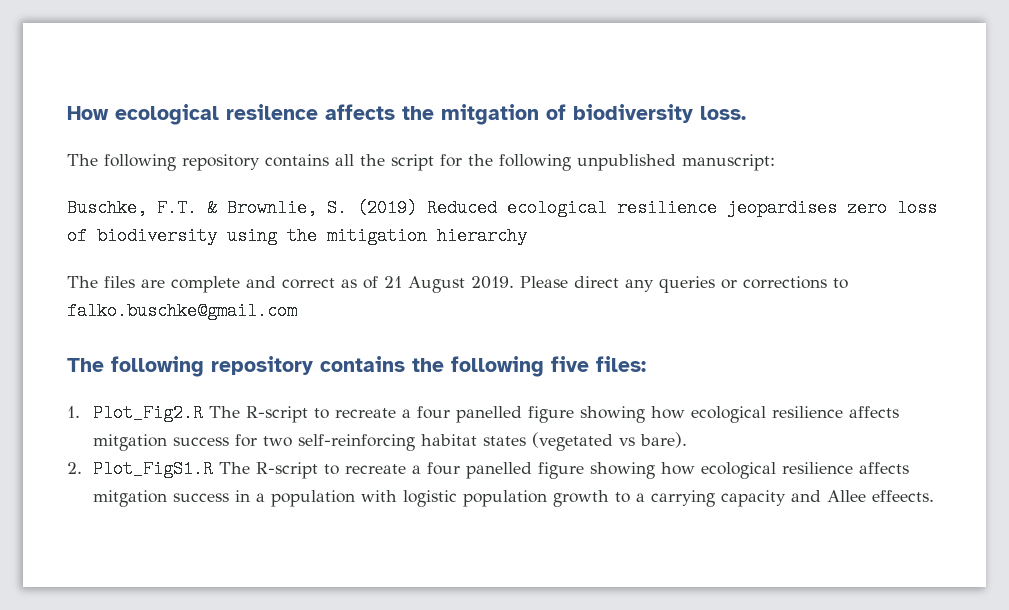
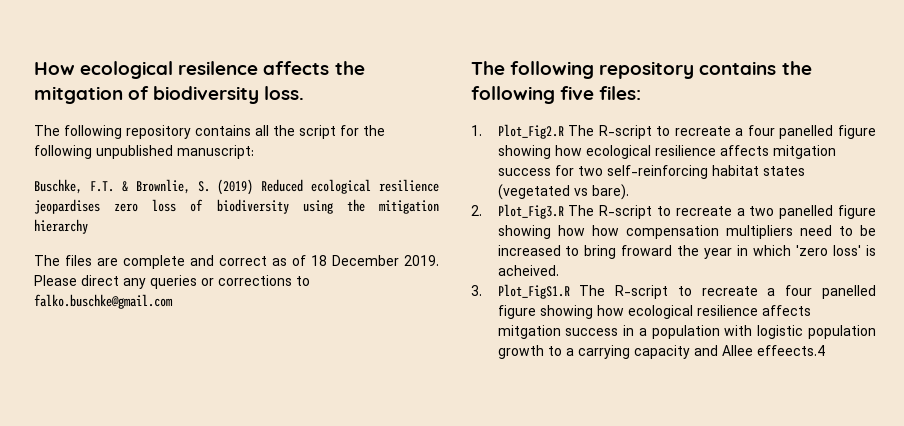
[384,276,465,293] 21 August -> [311,255,399,266] 18 December
(82, 468) none -> [497,204,877,219] [497,225,876,239] [497,245,876,259] [497,265,559,276] [471,285,482,296] Plot_Fig3.R The R-script to recreate a two panelled figure showing how how compensation multipliers need to be increased to bring froward the year in which 'zero loss' is acheived. // 3.
[872,490,935,502] effeects. -> [756,345,825,356] effeects.4

